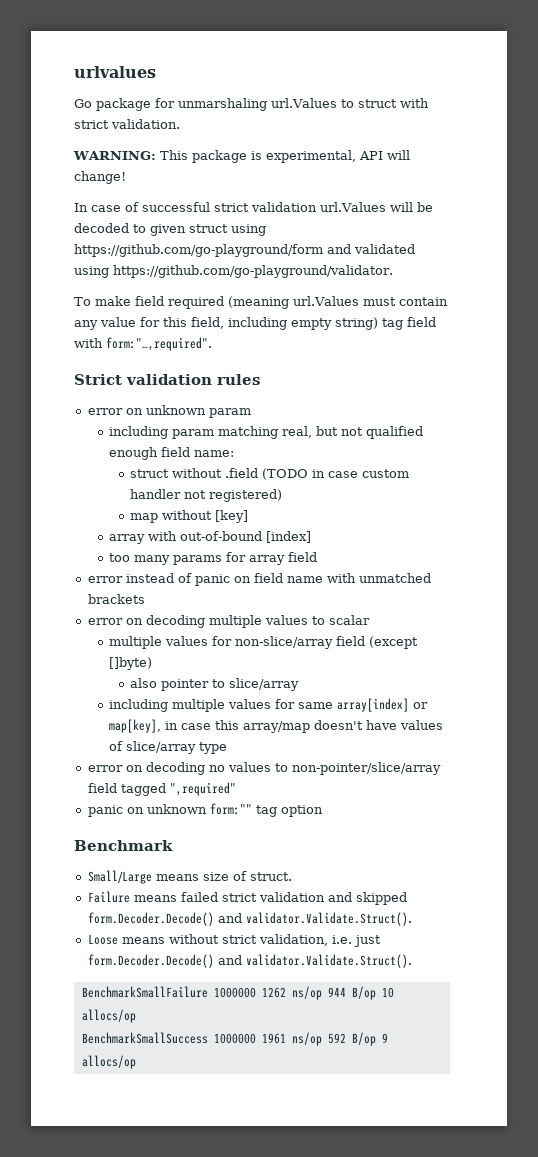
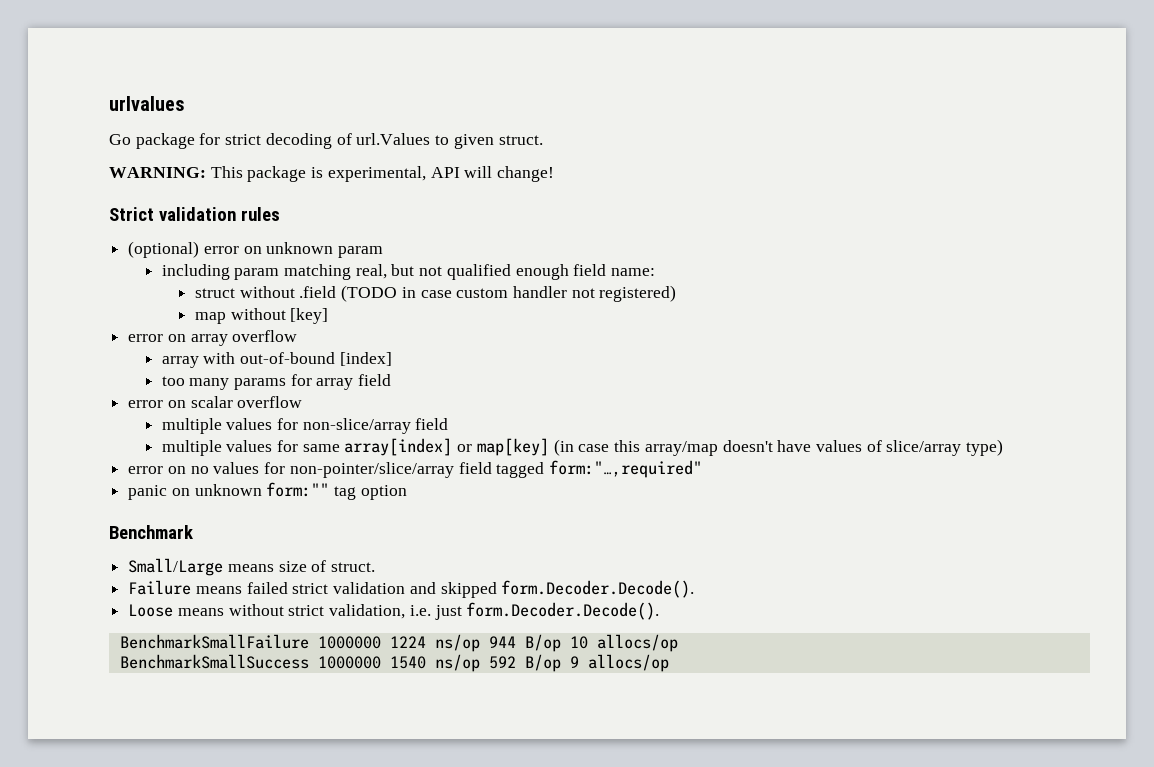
[178,98,429,111] [74,119,180,129] unmarshaling url.Values to struct with strict validation. -> [225,133,543,149] strict decoding of url.Values to given struct.
[74,202,433,212] [74,223,266,236] [74,244,415,257] [74,265,393,278] [74,296,448,309] [74,317,436,330] [74,337,212,351] // In case of successful strict validation url.Values will be decoded to given struct using https://github.com/go-playground/form and validated using https://github.com/go-playground/validator. // To make field required (meaning url.Values must contain any value for this field, including empty string) tag field with form:"…,required". -> (555, 174) none
(260, 379) none -> [128,241,200,258] (optional)
(249, 516) none -> [128,330,298,346] // error on array overflow
[125,573,431,586] [87,594,145,604] [87,615,325,628] instead of panic on field name with unmatched brackets // error on decoding multiple values to -> [167,400,186,408] on
(370, 620) none -> [237,396,303,408] overflow
[368,636,418,649] [108,657,152,670] [130,678,300,691] [108,699,168,712] (except []byte) // also pointer to slice/array // including -> (449, 424) //
[108,719,178,733] map[key], in -> [476,438,574,456] map[key] (in
[198,742,227,754] [87,762,205,775] type // error on decoding -> [966,439,1004,456] [128,466,186,474] type) // error on
[274,763,288,772] to -> [264,462,286,474] for
[169,782,236,796] ",required" -> [549,460,703,478] form:"…,required"
[87,912,412,926] form.Decoder.Decode() and validator.Validate.Struct(). -> [501,580,695,598] form.Decoder.Decode().
[87,954,412,968] form.Decoder.Decode() and validator.Validate.Struct(). -> [466,602,660,620] form.Decoder.Decode().
[261,987,286,998] 1262 -> [389,636,426,648] 1224
[261,1033,286,1044] 1961 -> [389,656,426,669] 1540

